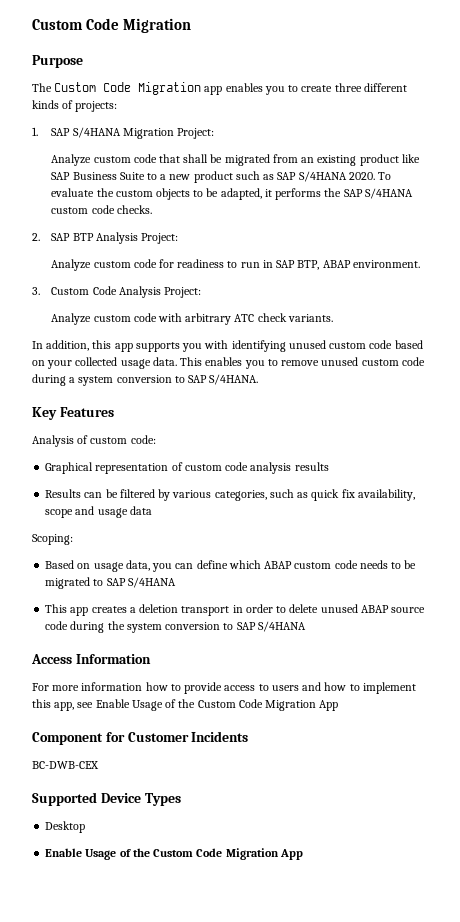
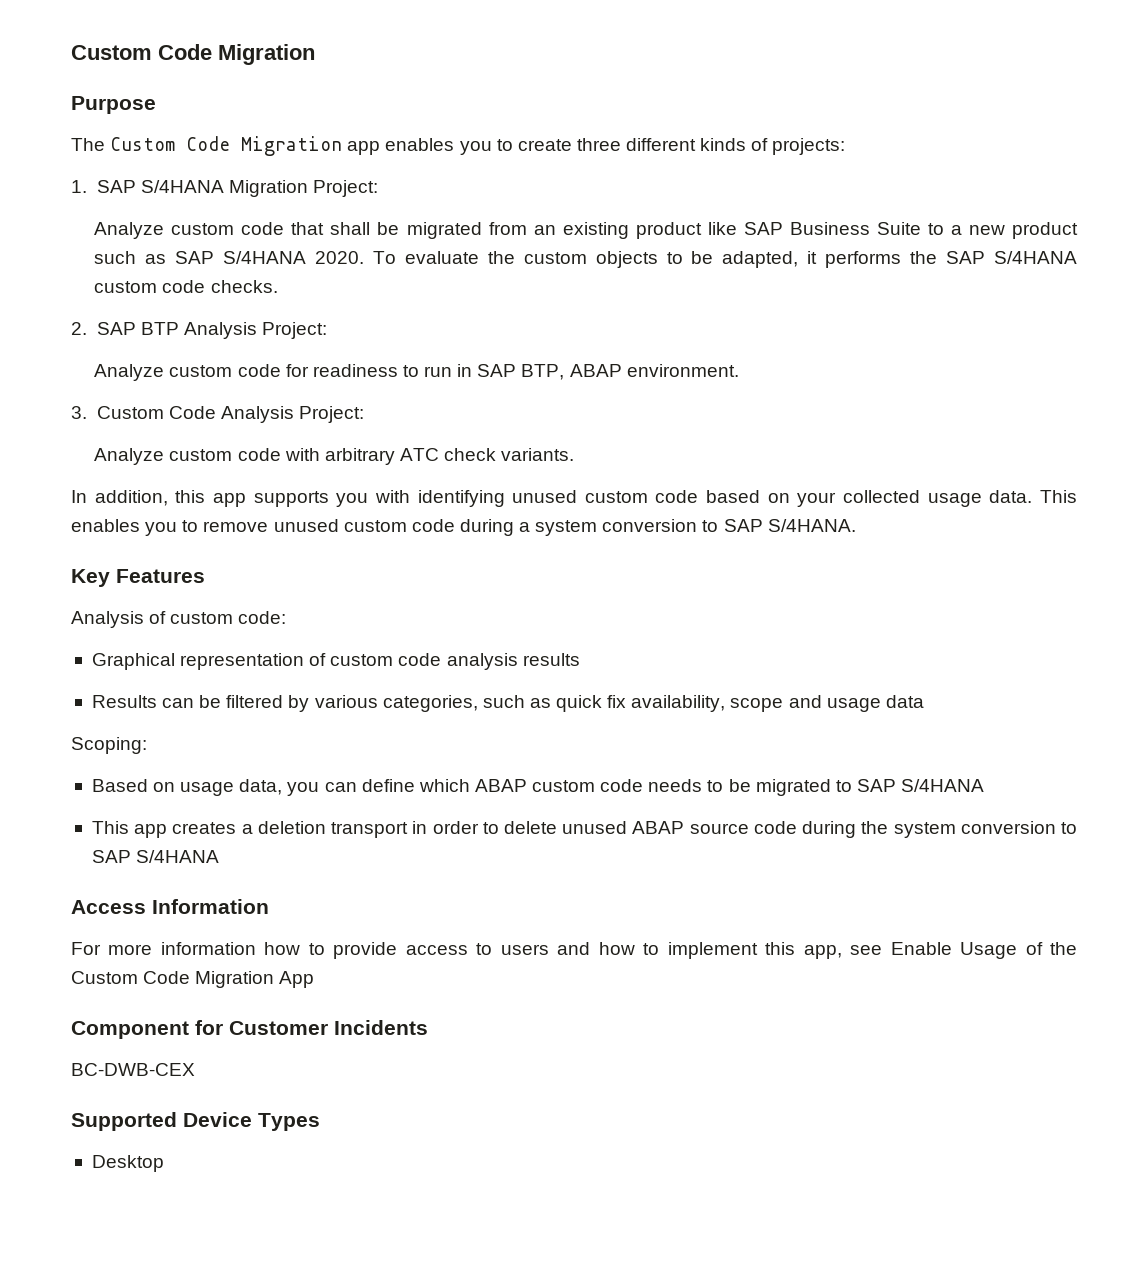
[45,848,303,860] // Enable Usage of the Custom Code Migration App -> (164, 1163) none

